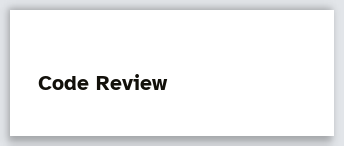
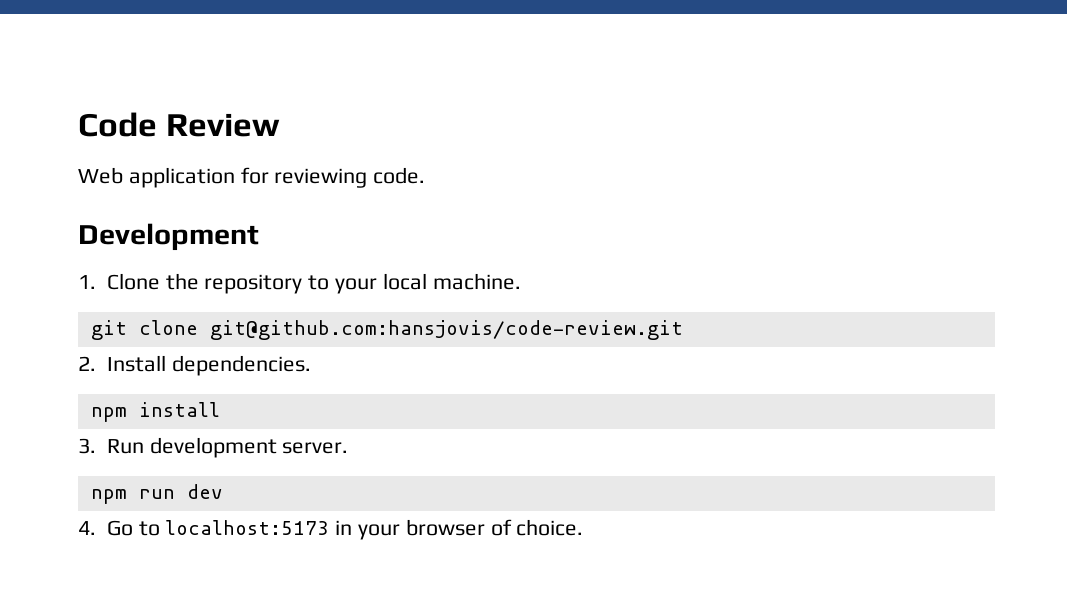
(168, 82) none -> [78,167,426,188] [78,223,259,251] [78,273,521,294] [90,320,683,340] [78,355,311,376] [90,402,220,422] [78,437,349,458] [90,484,223,504] [78,519,584,540] // Web application for reviewing code. // Development // 1. Clone the repository to your local machine. // git clone git@github.com:hansjovis/code-review.git // 2. Install dependencies. // npm install // 3. Run development server. // npm run dev // 4. Go to localhost:5173 in your browser of choice.

